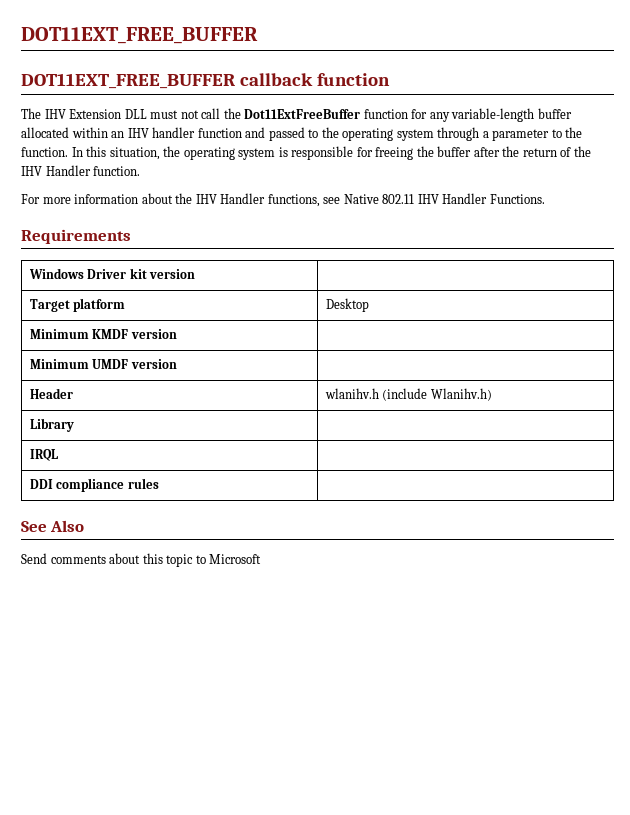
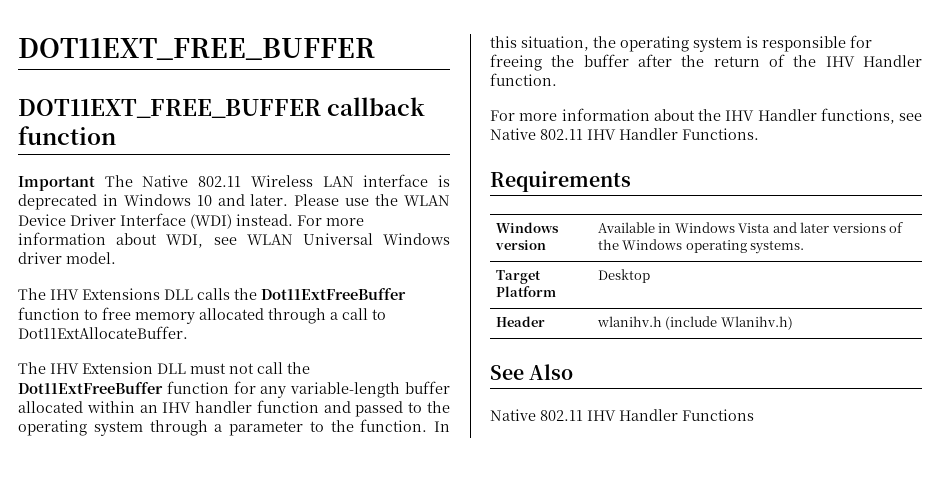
(390, 79) none -> [18,174,451,191] [18,194,451,210] [18,213,364,229] [18,232,450,248] [18,252,116,264] [18,288,406,300] [18,307,386,324] [18,326,188,339] // Important The Native 802.11 Wireless LAN interface is deprecated in Windows 10 and later. Please use the WLAN Device Driver Interface (WDI) instead. For more information about WDI, see WLAN Universal Windows driver model. // The IHV Extensions DLL calls the Dot11ExtFreeBuffer function to free memory allocated through a call to Dot11ExtAllocateBuffer.
[87,268,196,279] Driver kit version | -> [494,240,546,250] [597,222,904,233] [597,239,805,254] version | Available in Windows Vista and later versions of the Windows operating systems.
[73,298,126,312] platform -> [495,286,556,297] Platform
[29,329,177,339] [29,359,177,369] [29,388,73,399] [324,388,492,401] [29,418,74,432] [29,449,58,461] [29,478,159,492] [21,520,85,532] [21,553,262,567] Minimum KMDF version | // Minimum UMDF version | // Header | wlanihv.h (include Wlanihv.h) // Library | // IRQL | // DDI compliance rules | // See Also // Send comments about this topic to Microsoft -> [495,316,545,327] [596,316,793,330] [490,364,574,380] [490,409,754,421] Header | wlanihv.h (include Wlanihv.h) // See Also // Native 802.11 IHV Handler Functions

